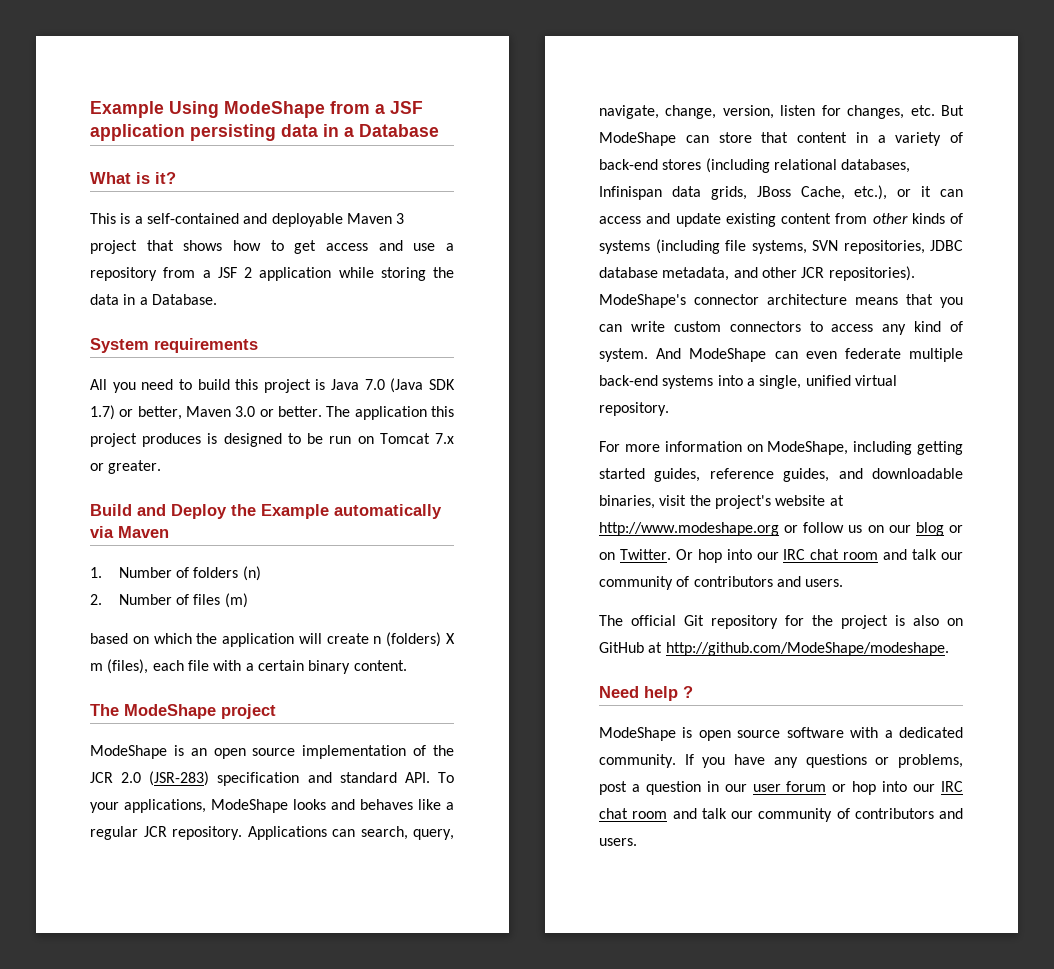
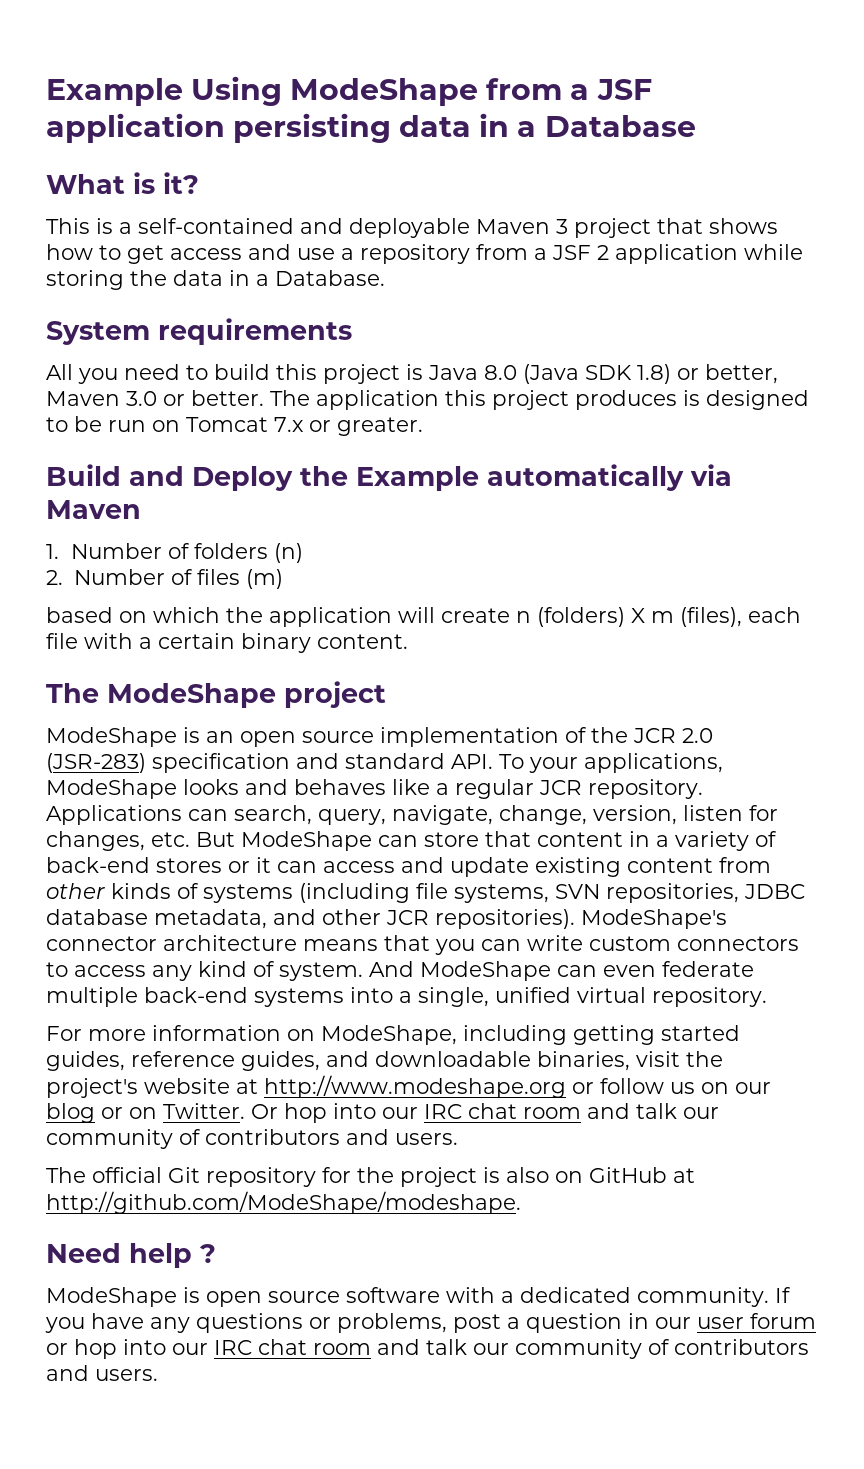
[364,379,385,390] 7.0 -> [484,365,517,380] 8.0
[90,405,115,420] 1.7) -> [637,364,671,384] 1.8)
[705,158,911,173] [599,185,888,200] (including relational databases, Infinispan data grids, JBoss Cache, etc.), -> (222, 865) none

